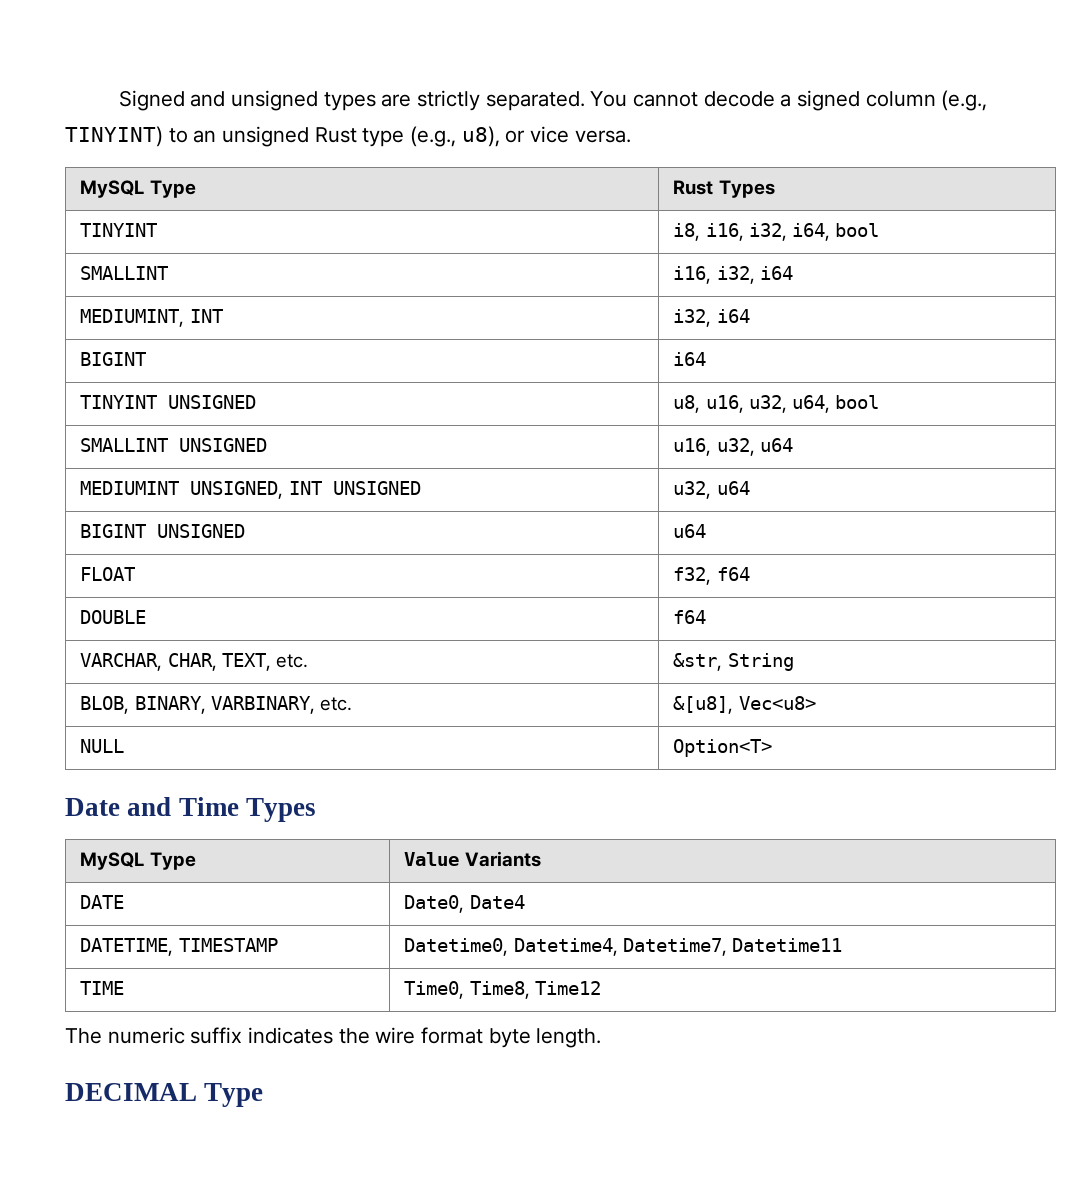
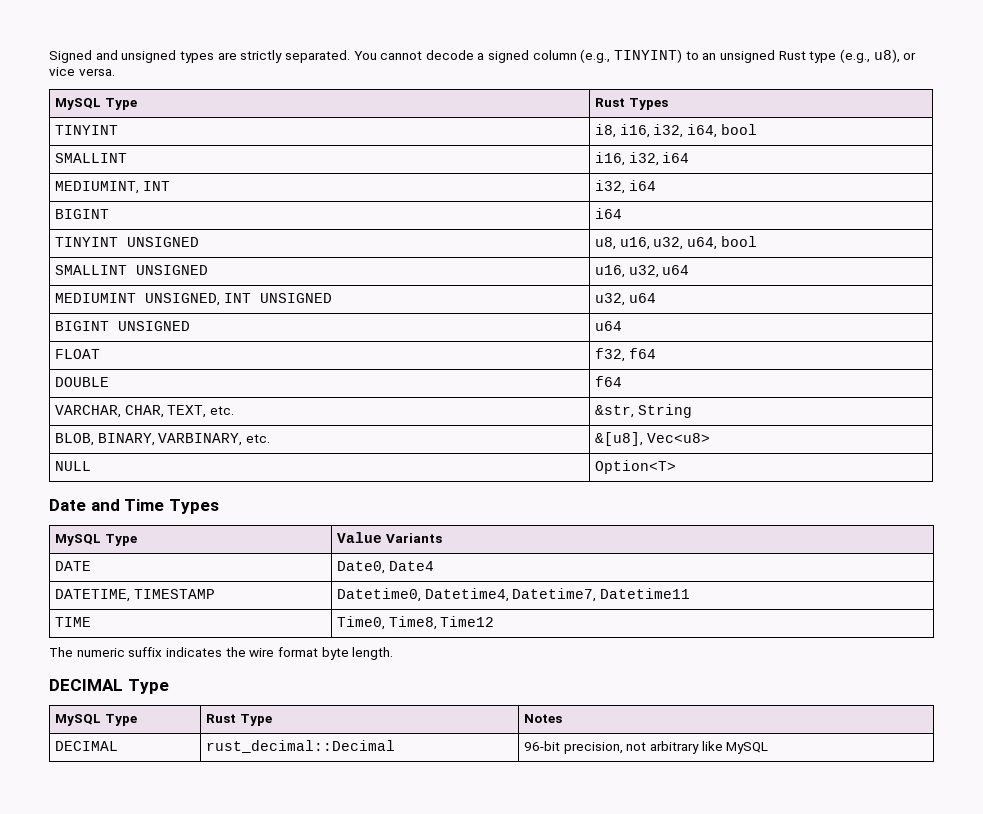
(264, 1095) none -> [55,714,137,726] [206,714,272,726] [524,714,563,723] [55,741,119,751] [206,740,396,753] [524,741,769,754] // MySQL Type | Rust Type | Notes // DECIMAL | rust_decimal::Decimal | 96-bit precision, not arbitrary like MySQL

